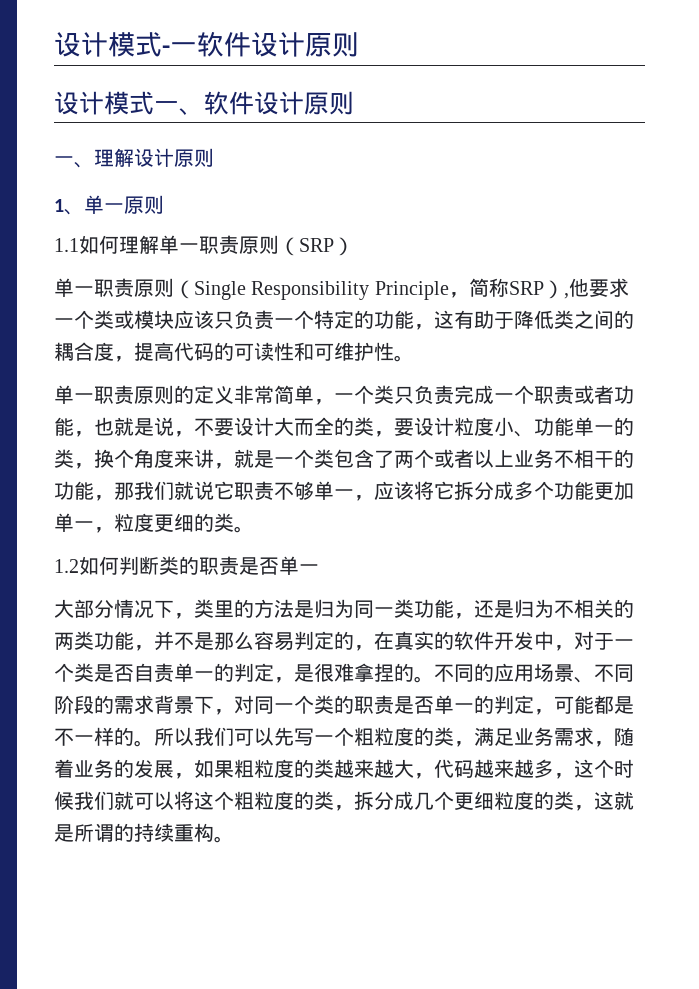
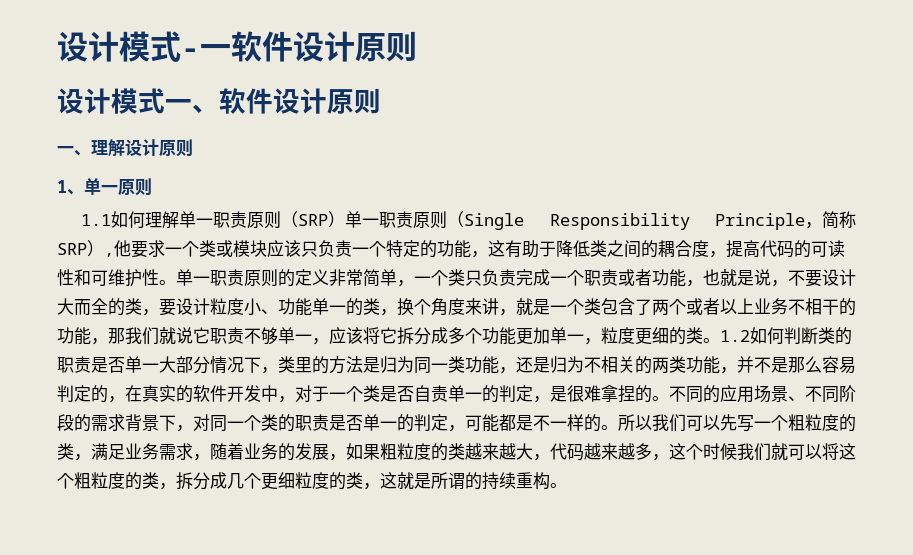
(354, 246) // -> (346, 219) none
(414, 358) // -> (176, 282) none
(254, 529) // -> (720, 340) none
(319, 568) // -> (159, 367) none

